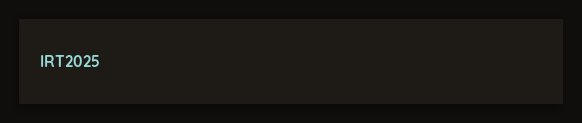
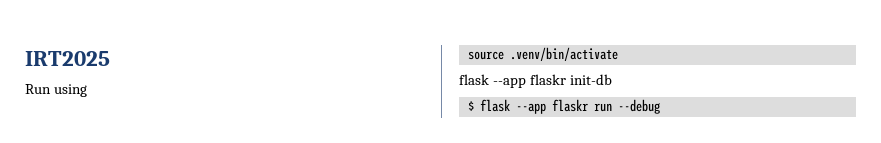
(100, 61) none -> [25,84,87,97] [467,47,618,61] [459,74,612,88] [467,99,660,114] // Run using // source .venv/bin/activate // flask --app flaskr init-db // $ flask --app flaskr run --debug

